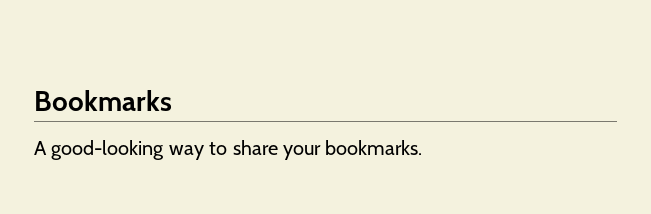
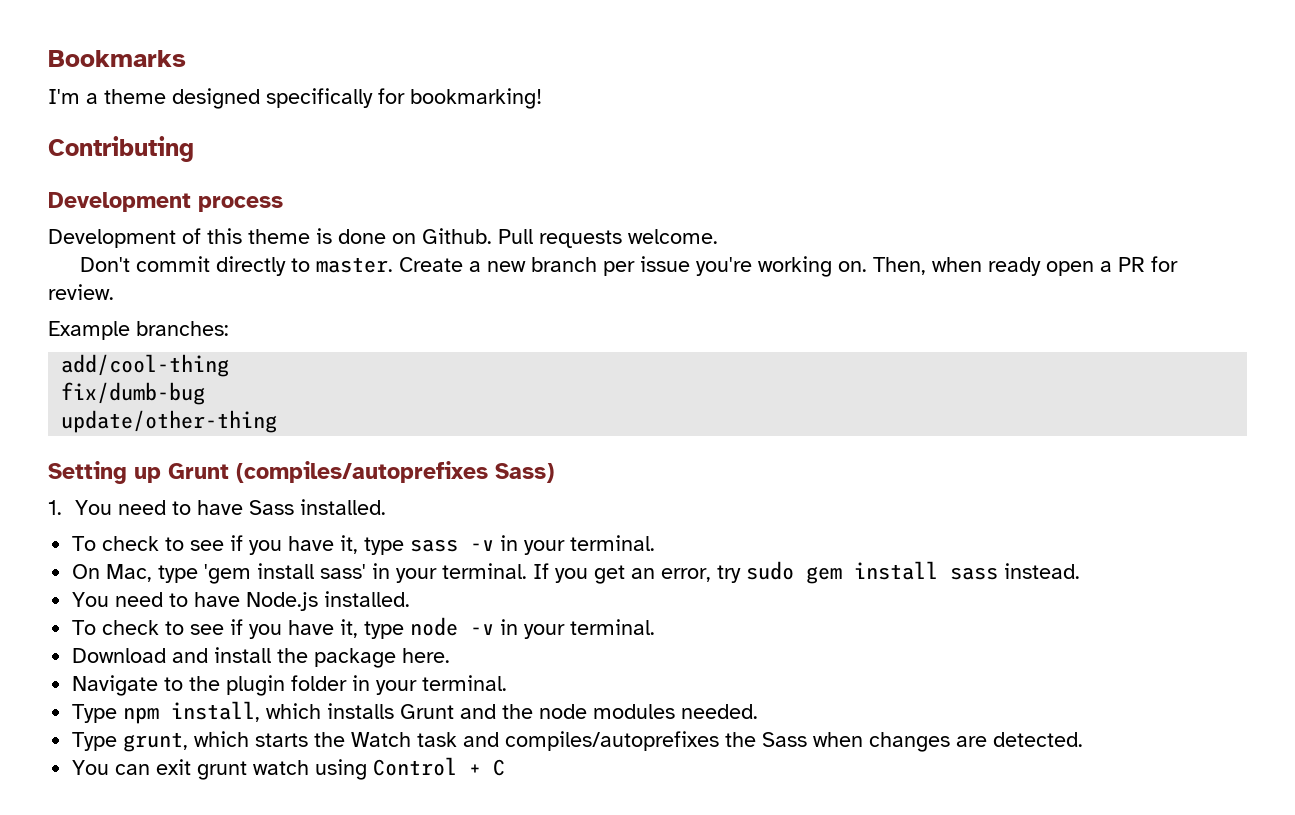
[34,140,423,160] A good-looking way to share your bookmarks. -> [48,88,542,109] [48,136,194,162] [48,192,283,212] [48,228,718,248] [80,256,1179,277] [48,284,114,300] [48,321,229,340] [61,354,230,377] [61,382,206,405] [61,410,278,433] [48,461,554,484] [48,499,387,515] [72,535,656,555] [72,561,1081,584] [72,591,411,611] [72,617,656,639] [72,647,451,668] [72,675,508,696] [72,701,759,724] [72,731,1084,752] [72,757,506,780] I'm a theme designed specifically for bookmarking! // Contributing // Development process // Development of this theme is done on Github. Pull requests welcome. // Don't commit directly to master. Create a new branch per issue you're working on. Then, when ready open a PR for review. // Example branches: // add/cool-thing // fix/dumb-bug // update/other-thing // Setting up Grunt (compiles/autoprefixes Sass) // 1. You need to have Sass installed. // To check to see if you have it, type sass -v in your terminal. // On Mac, type 'gem install sass' in your terminal. If you get an error, try sudo gem install sass instead. // You need to have Node.js installed. // To check to see if you have it, type node -v in your terminal. // Download and install the package here. // Navigate to the plugin folder in your terminal. // Type npm install, which installs Grunt and the node modules needed. // Type grunt, which starts the Watch task and compiles/autoprefixes the Sass when changes are detected. // You can exit grunt watch using Control + C

